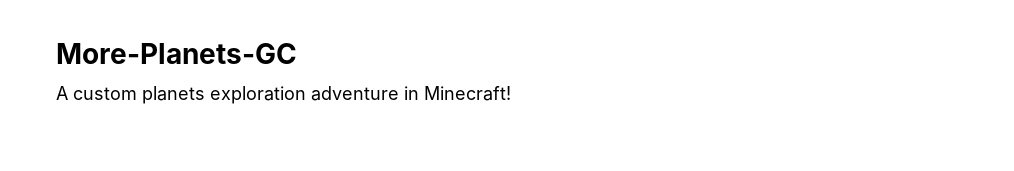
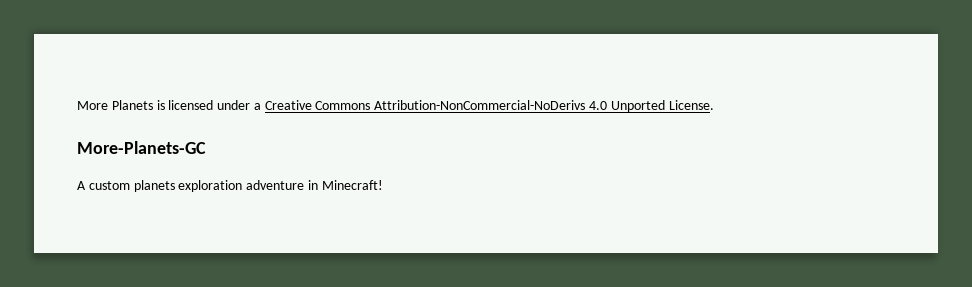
(56, 53) none -> [77,100,714,112] More Planets is licensed under a Creative Commons Attribution-NonCommercial-NoDerivs 4.0 Unported License. //

